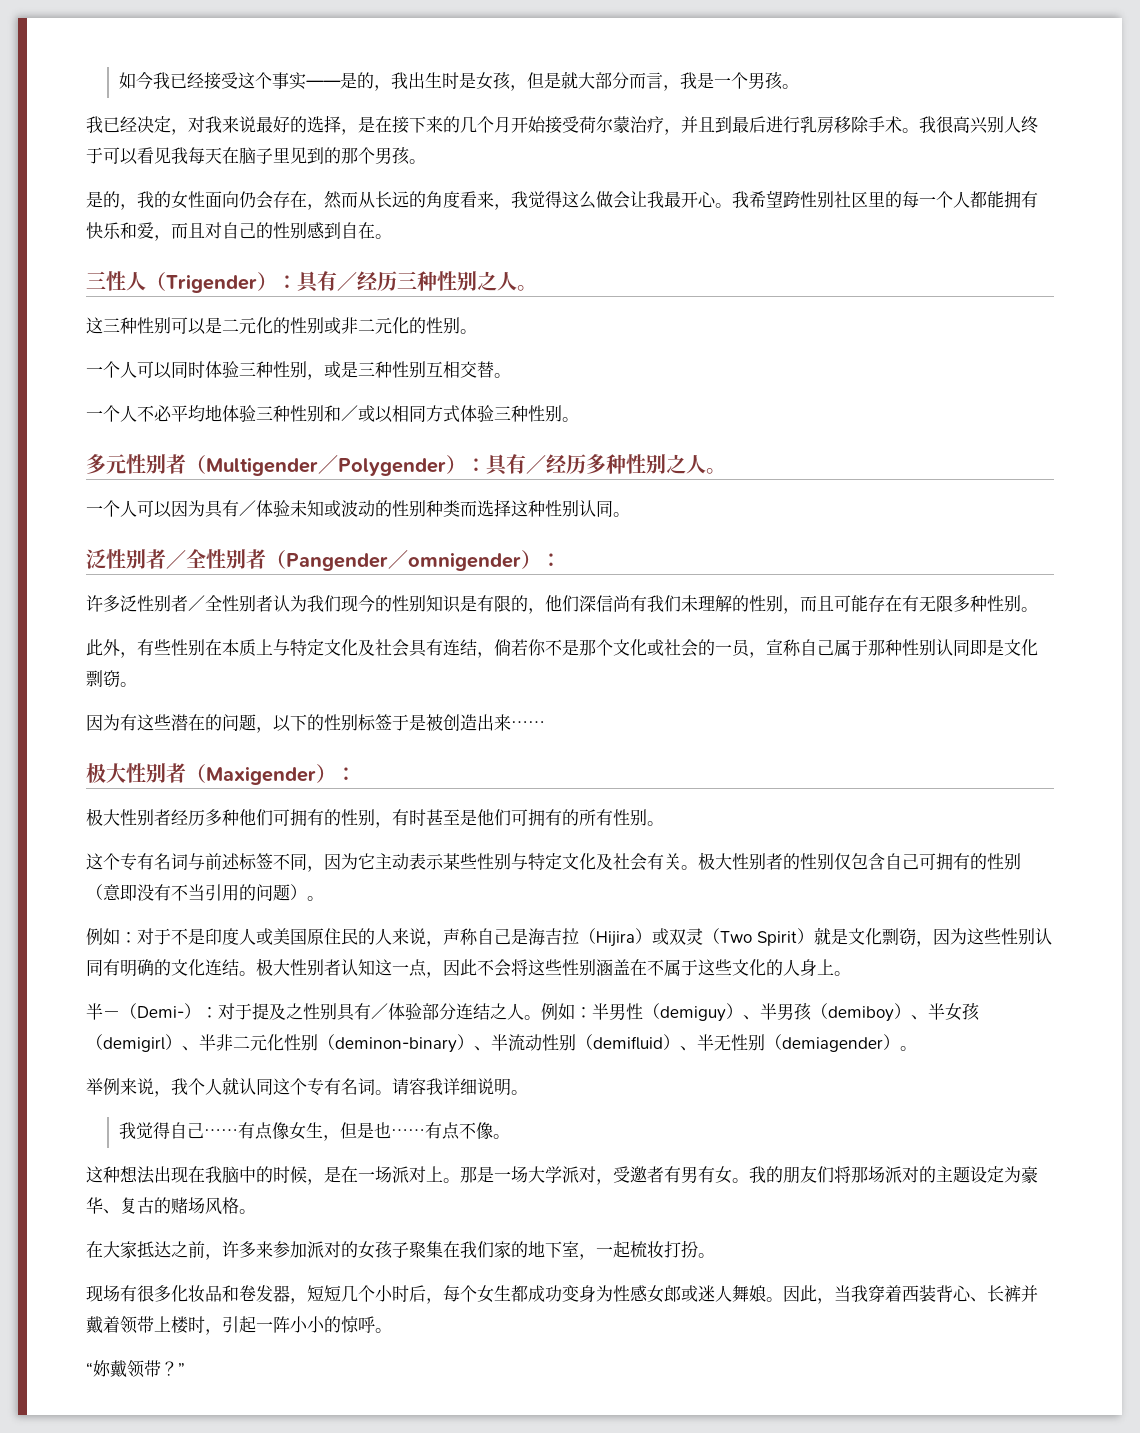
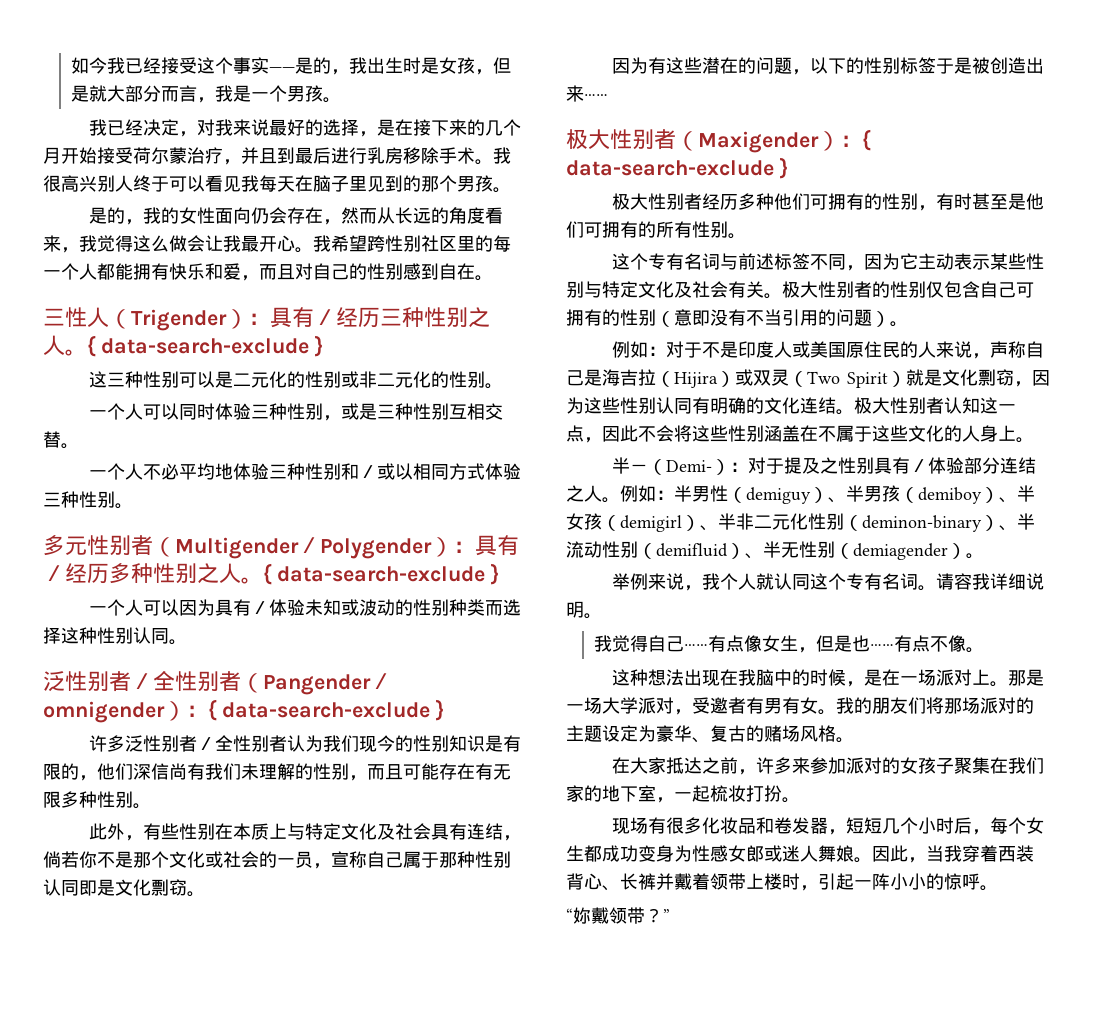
(537, 288) none -> [87,335,323,357] { data-search-exclude }
(726, 471) none -> [263,563,499,585] { data-search-exclude }
(561, 560) none -> [208,699,444,721] { data-search-exclude }
(356, 774) none -> [862,129,871,151] [566,157,788,179] { data-search-exclude }

